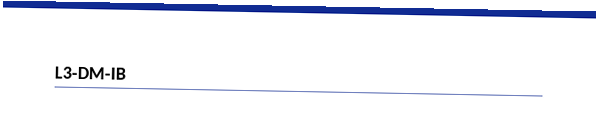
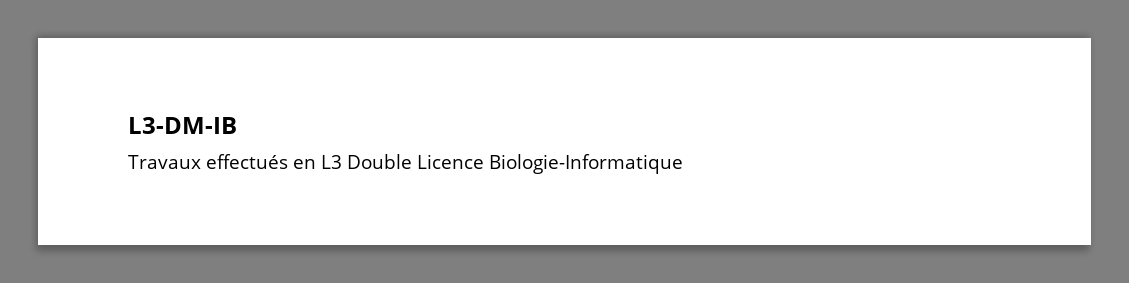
(126, 73) none -> [128,154,683,174] // Travaux effectués en L3 Double Licence Biologie-Informatique

